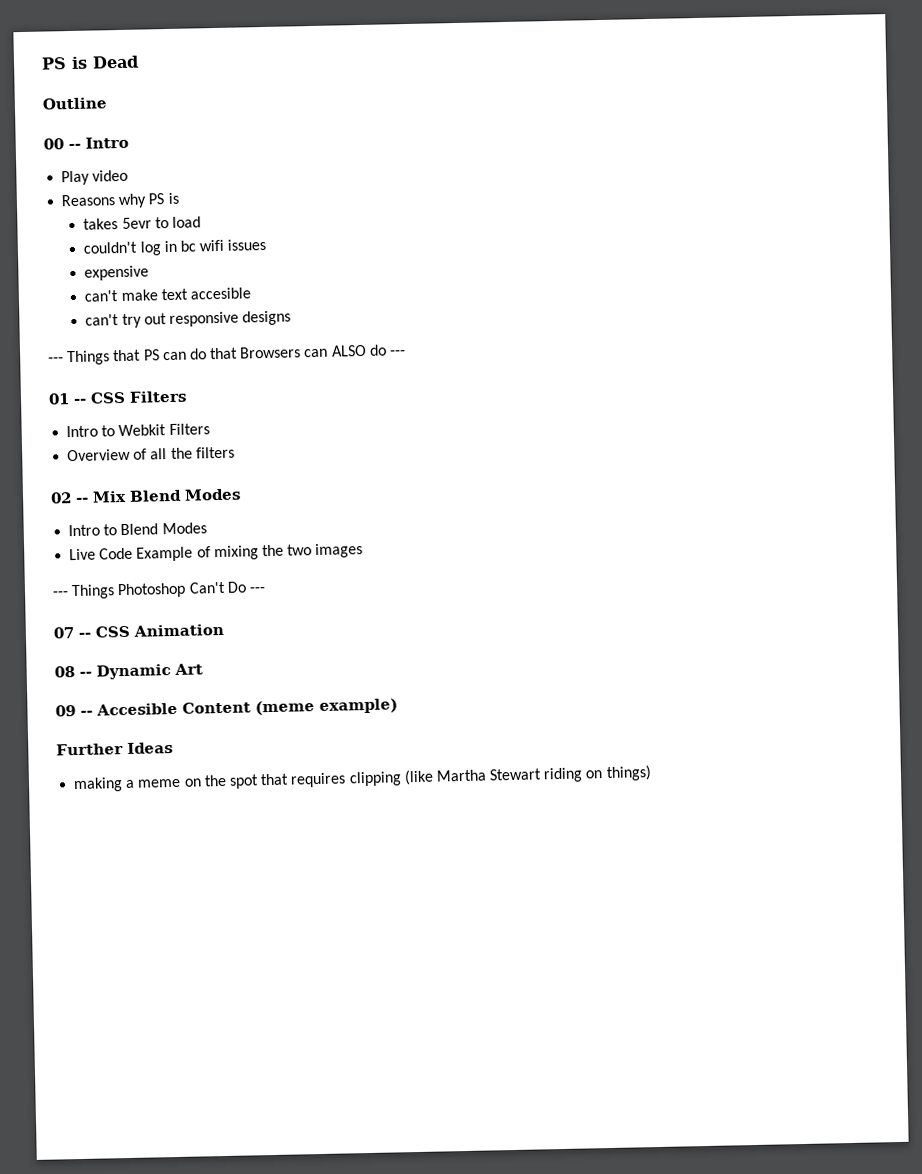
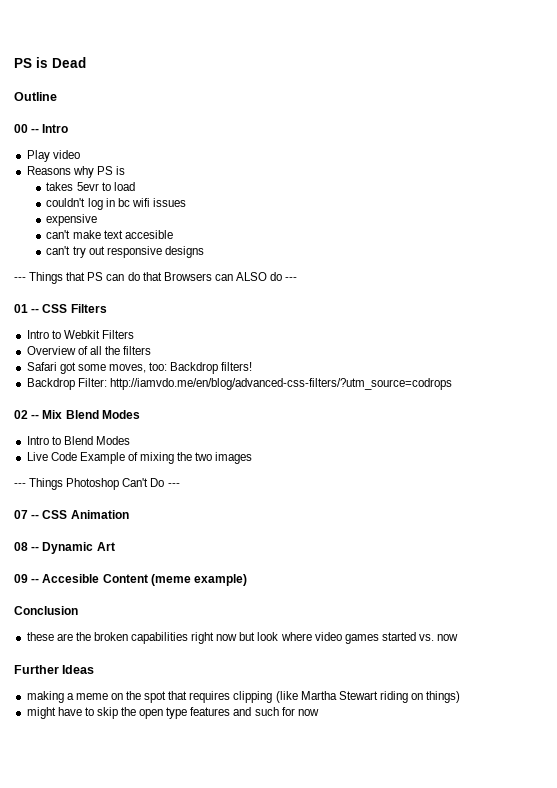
(235, 452) none -> [26,362,253,374] [26,378,452,390] // Safari got some moves, too: Backdrop filters! // Backdrop Filter: http://iamvdo.me/en/blog/advanced-css-filters/?utm_source=codrops
(398, 706) none -> [14,606,78,615] [26,632,459,644] // Conclusion // these are the broken capabilities right now but look where video games started vs. now
(652, 773) none -> [26,707,319,719] // might have to skip the open type features and such for now

